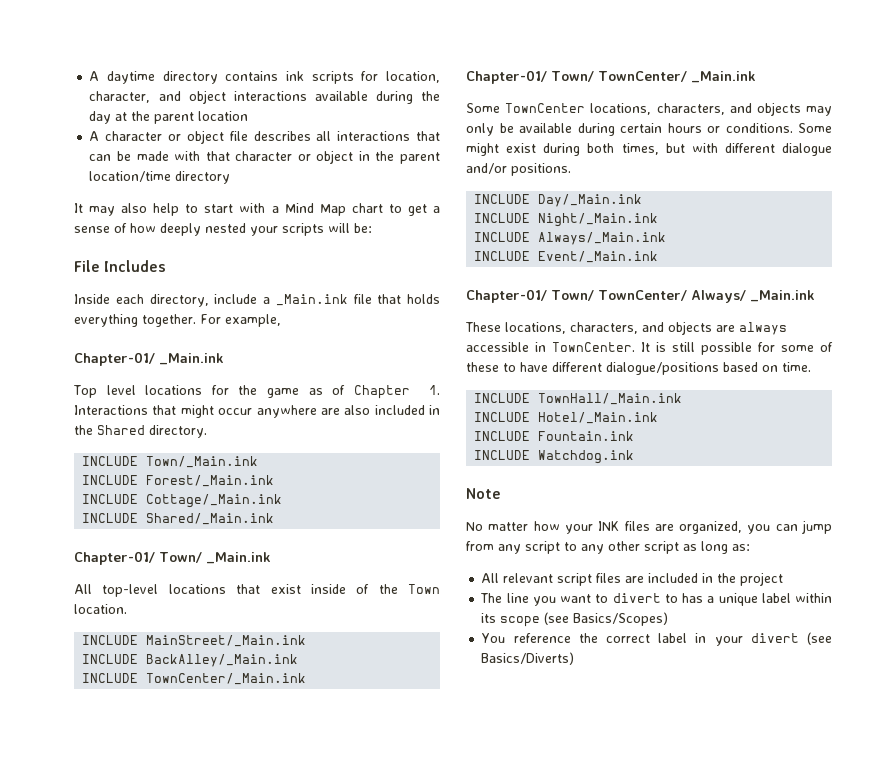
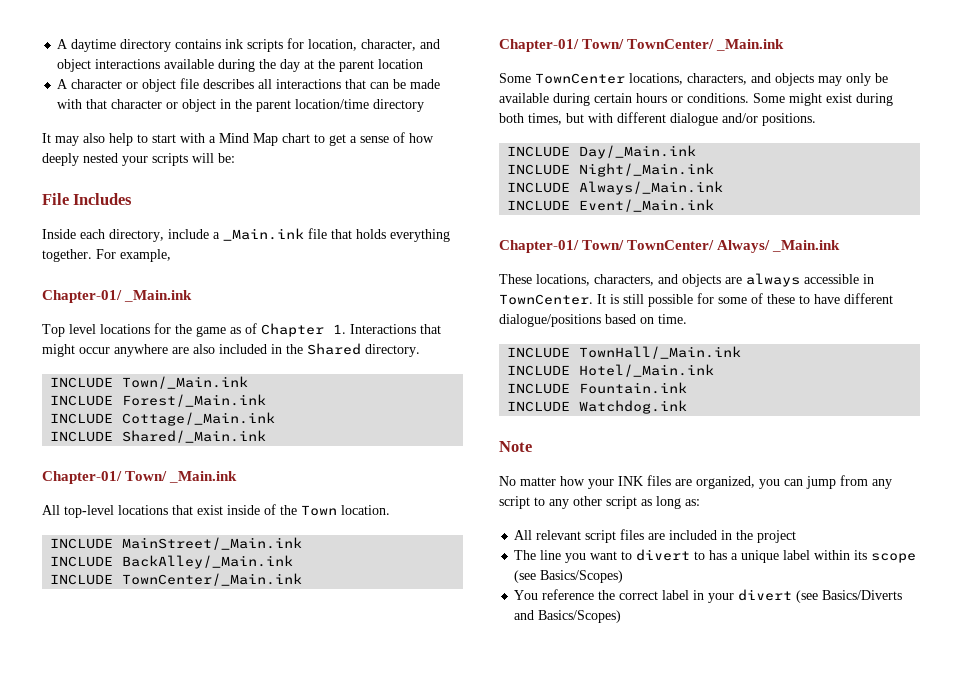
[481,652,575,665] Basics/Diverts) -> [822,590,903,600] [514,610,622,623] Basics/Diverts and Basics/Scopes)

